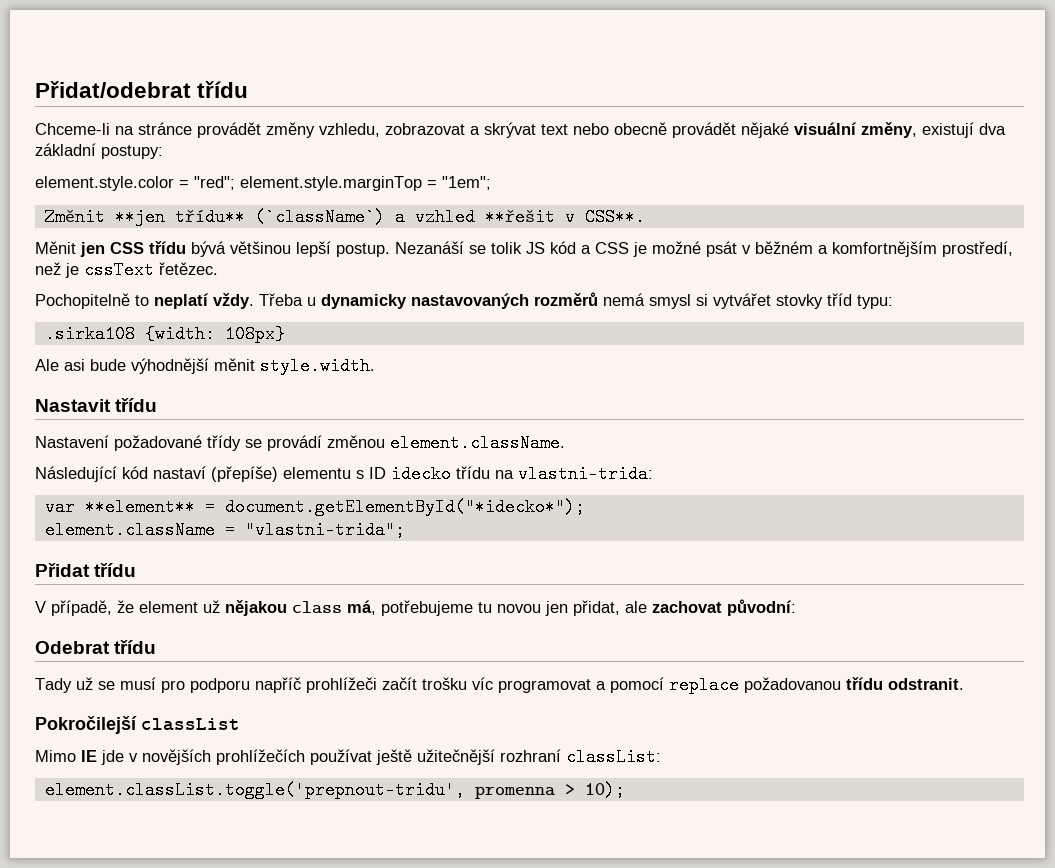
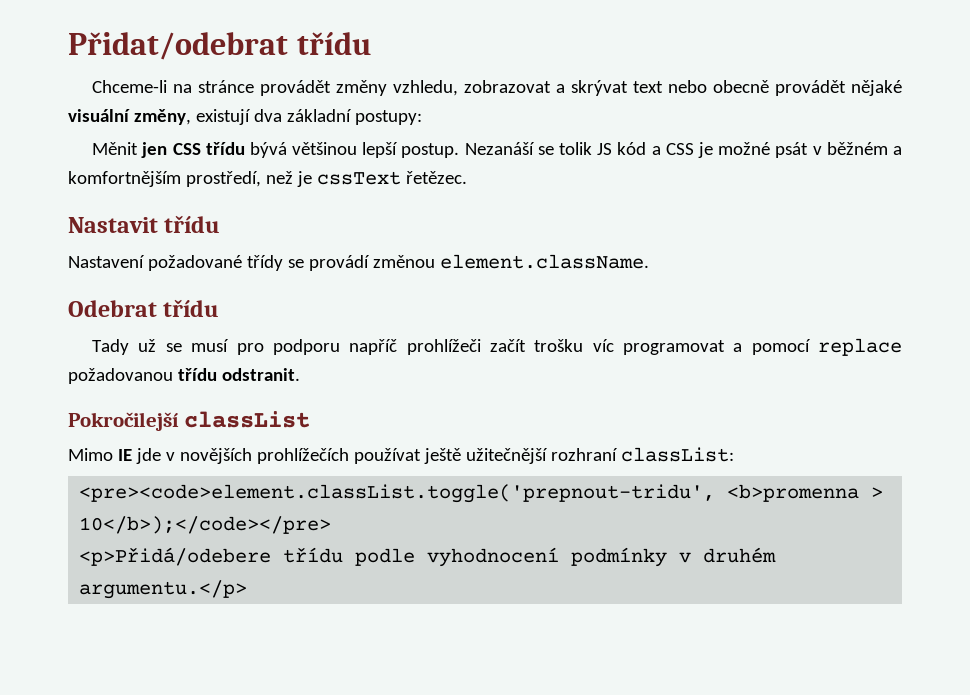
[35,176,491,191] [44,208,645,226] // element.style.color = "red"; element.style.marginTop = "1em"; // Změnit **jen třídu** (`className`) a vzhled **řešit v CSS**. -> (422, 117) none
[35,292,893,309] [44,325,285,343] [35,357,375,375] // Pochopitelně to neplatí vždy. Třeba u dynamicky nastavovaných rozměrů nemá smysl si vytvářet stovky tříd typu: // .sirka108 {width: 108px} // Ale asi bude výhodnější měnit style.width. -> (467, 177) none
[35,465,653,483] [44,498,585,516] [44,521,405,539] [35,563,137,577] [35,599,796,616] // Následující kód nastaví (přepíše) elementu s ID idecko třídu na vlastni-trida: // var **element** = document.getElementById("*idecko*"); // element.className = "vlastni-trida"; // Přidat třídu // V případě, že element už nějakou class má, potřebujeme tu novou jen přidat, ale zachovat původní: -> (649, 261) none
[44,781,625,799] element.classList.toggle('prepnout-tridu', promenna > 10); -> [79,484,884,503] [79,516,332,534] [79,547,777,567] [79,580,248,599] <pre><code>element.classList.toggle('prepnout-tridu', <b>promenna > 10</b>);</code></pre> // <p>Přidá/odebere třídu podle vyhodnocení podmínky v druhém argumentu.</p>

